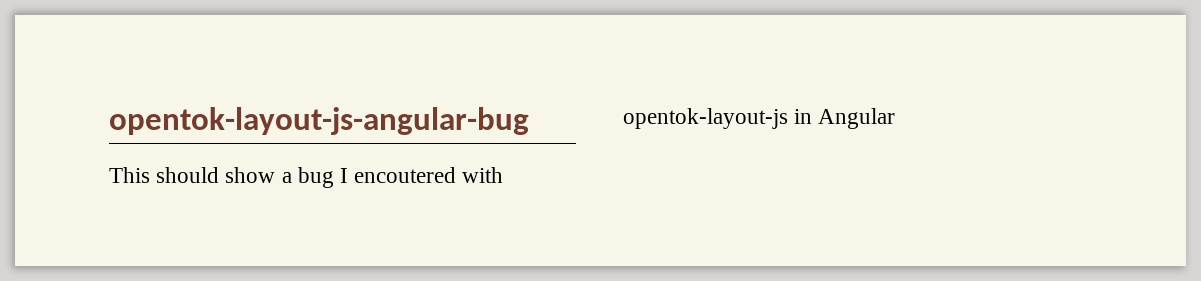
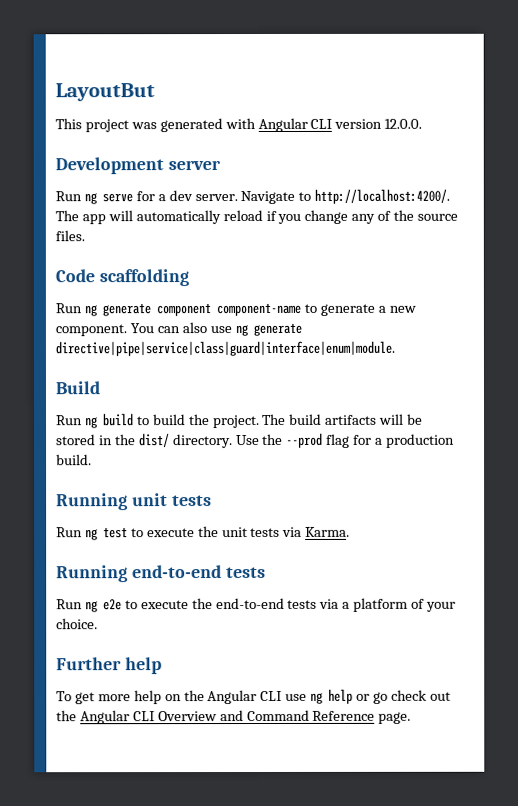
[109,107,529,135] opentok-layout-js-angular-bug -> [55,83,155,102] LayoutBut
[156,167,504,188] [623,108,896,129] should show a bug I encoutered with opentok-layout-js in Angular -> [84,117,423,133] [55,157,221,175] [55,188,451,205] [55,209,459,225] [55,230,85,242] [55,269,189,287] [55,302,416,317] [55,322,302,337] [55,340,395,357] [55,381,100,395] [56,413,424,429] [56,432,456,449] [56,454,92,466] [56,493,212,511] [56,526,351,541] [56,565,266,583] [56,597,457,613] [56,618,98,630] [56,657,162,675] [56,688,451,705] [56,709,412,725] project was generated with Angular CLI version 12.0.0. // Development server // Run ng serve for a dev server. Navigate to http://localhost:4200/. The app will automatically reload if you change any of the source files. // Code scaffolding // Run ng generate component component-name to generate a new component. You can also use ng generate directive|pipe|service|class|guard|interface|enum|module. // Build // Run ng build to build the project. The build artifacts will be stored in the dist/ directory. Use the --prod flag for a production build. // Running unit tests // Run ng test to execute the unit tests via Karma. // Running end-to-end tests // Run ng e2e to execute the end-to-end tests via a platform of your choice. // Further help // To get more help on the Angular CLI use ng help or go check out the Angular CLI Overview and Command Reference page.

